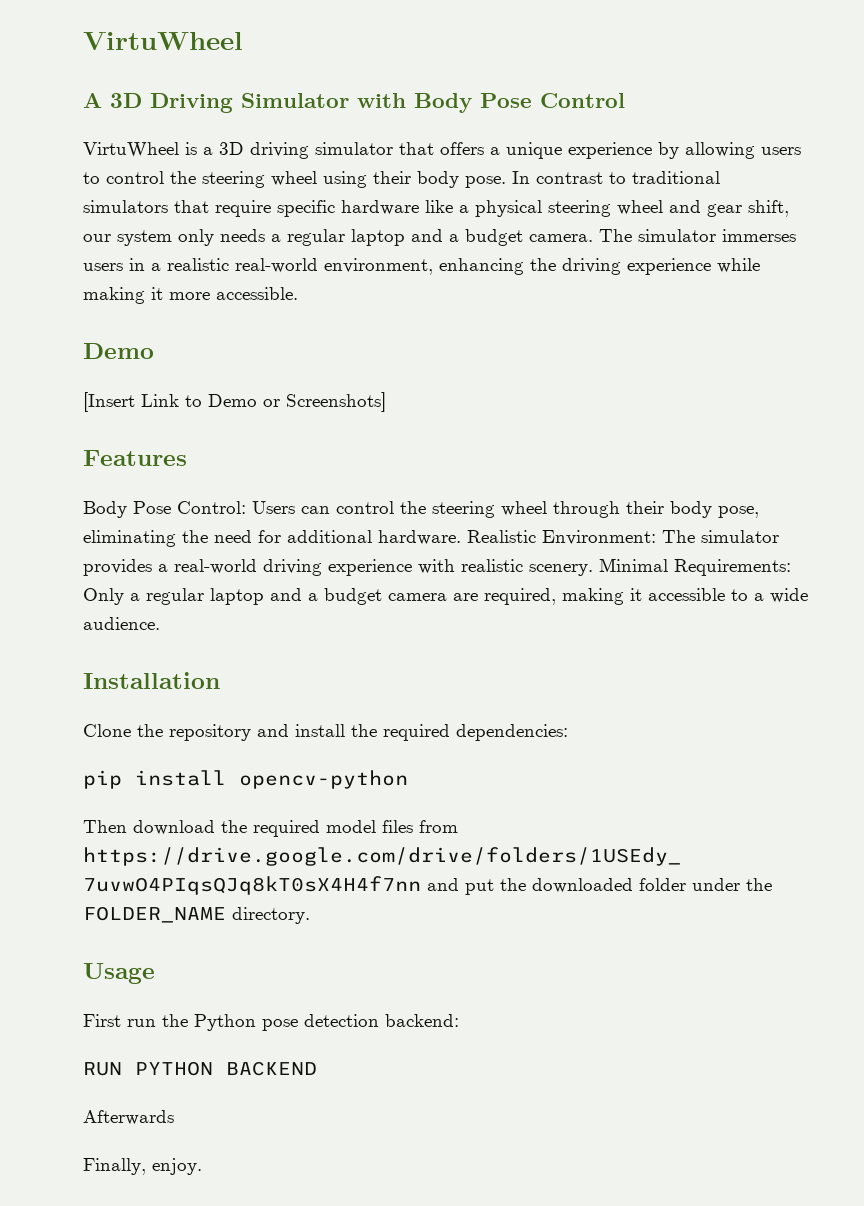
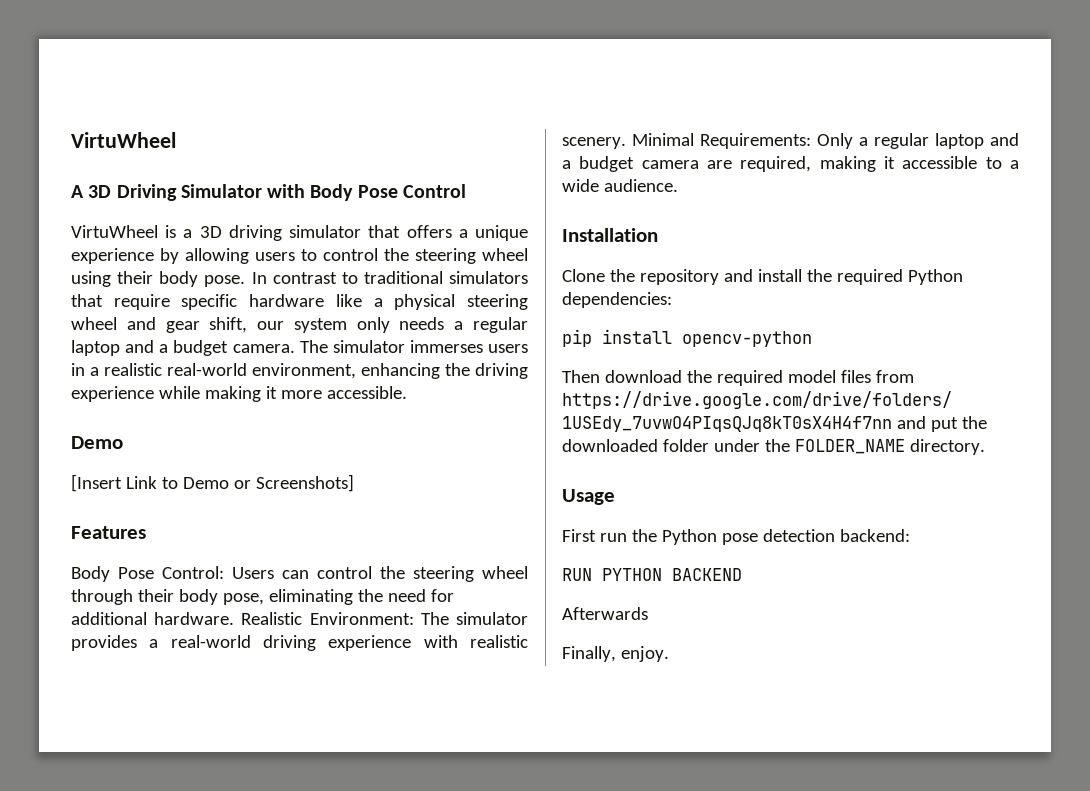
(450, 732) none -> [907,269,963,285] Python

